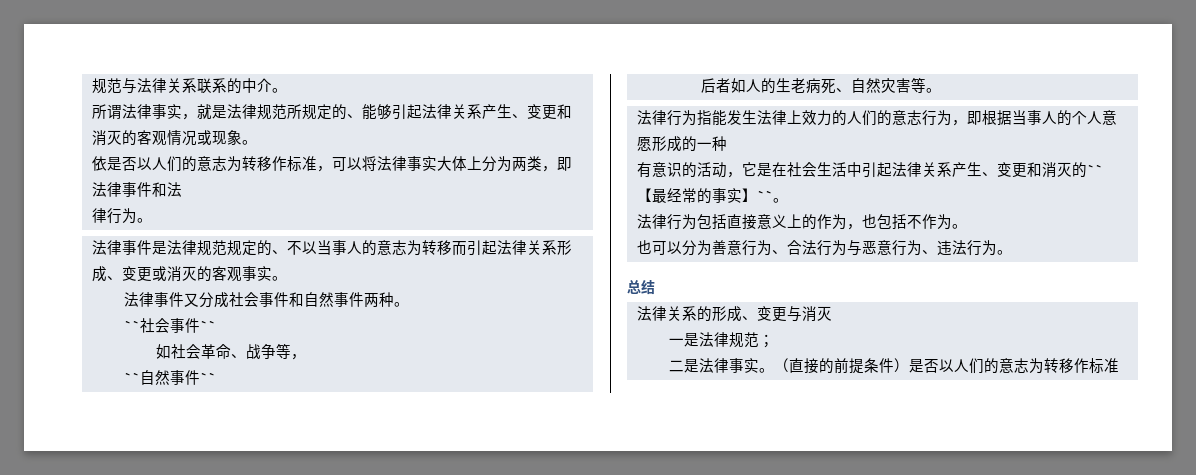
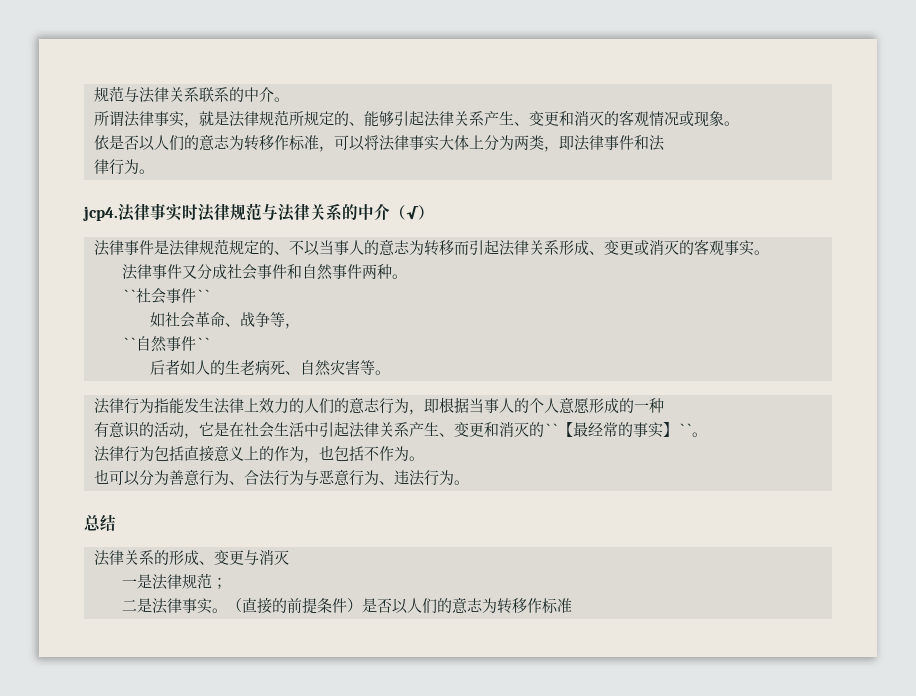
(152, 220) none -> [83,203,434,222] // jcp4.法律事实时法律规范与法律关系的中介（√）

